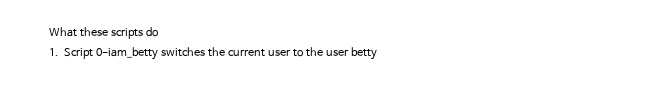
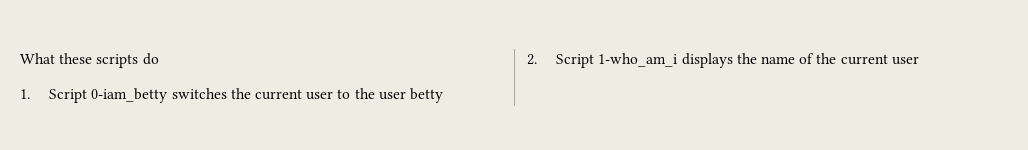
(378, 53) none -> [527,53,919,68] // 2. Script 1-who_am_i displays the name of the current user

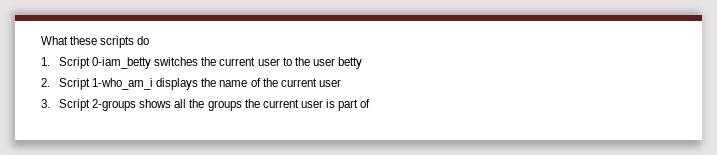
(919, 60) none -> [41,99,371,111] // 3. Script 2-groups shows all the groups the current user is part of

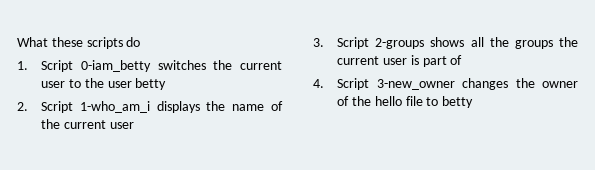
(371, 103) none -> [313,78,578,90] [337,96,474,108] // 4. Script 3-new_owner changes the owner of the hello file to betty

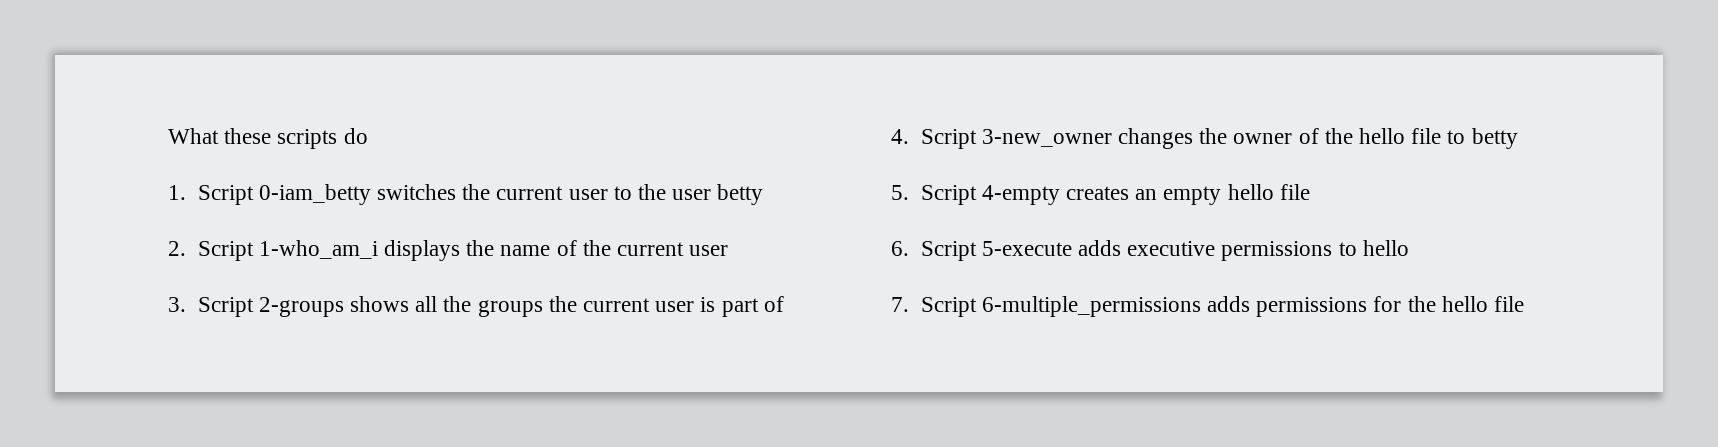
(474, 102) none -> [891,184,1310,205] [891,240,1409,261] [891,296,1524,317] // 5. Script 4-empty creates an empty hello file // 6. Script 5-execute adds executive permissions to hello // 7. Script 6-multiple_permissions adds permissions for the hello file

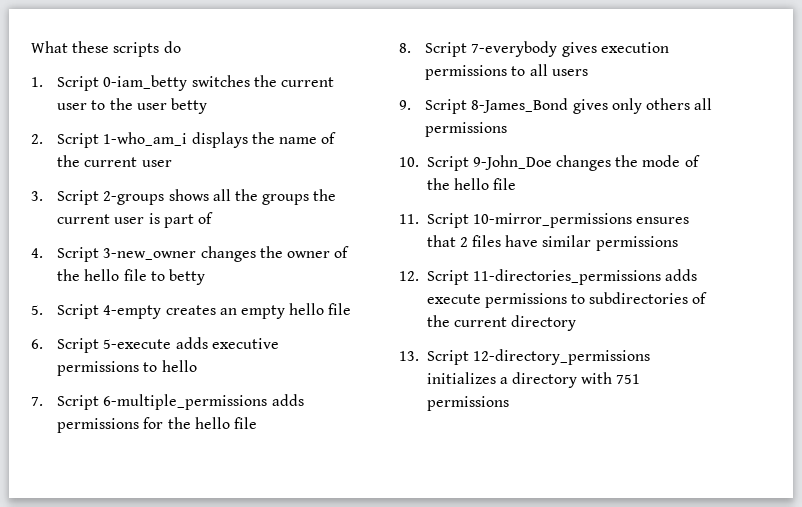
(1524, 304) none -> [399,41,669,57] [425,64,588,80] [399,98,713,114] [425,122,508,137] [399,155,700,171] [426,178,517,190] [399,213,690,228] [426,235,678,251] [399,269,698,285] [426,292,708,308] [426,315,577,331] [399,349,650,365] [426,372,641,388] [426,396,509,411] // 8. Script 7-everybody gives execution permissions to all users // 9. Script 8-James_Bond gives only others all permissions // 10. Script 9-John_Doe changes the mode of the hello file // 11. Script 10-mirror_permissions ensures that 2 files have similar permissions // 12. Script 11-directories_permissions adds execute permissions to subdirectories of the current directory // 13. Script 12-directory_permissions initializes a directory with 751 permissions

